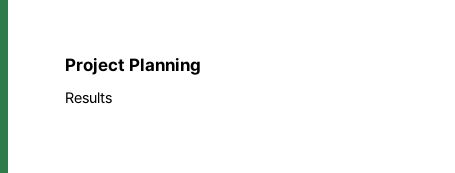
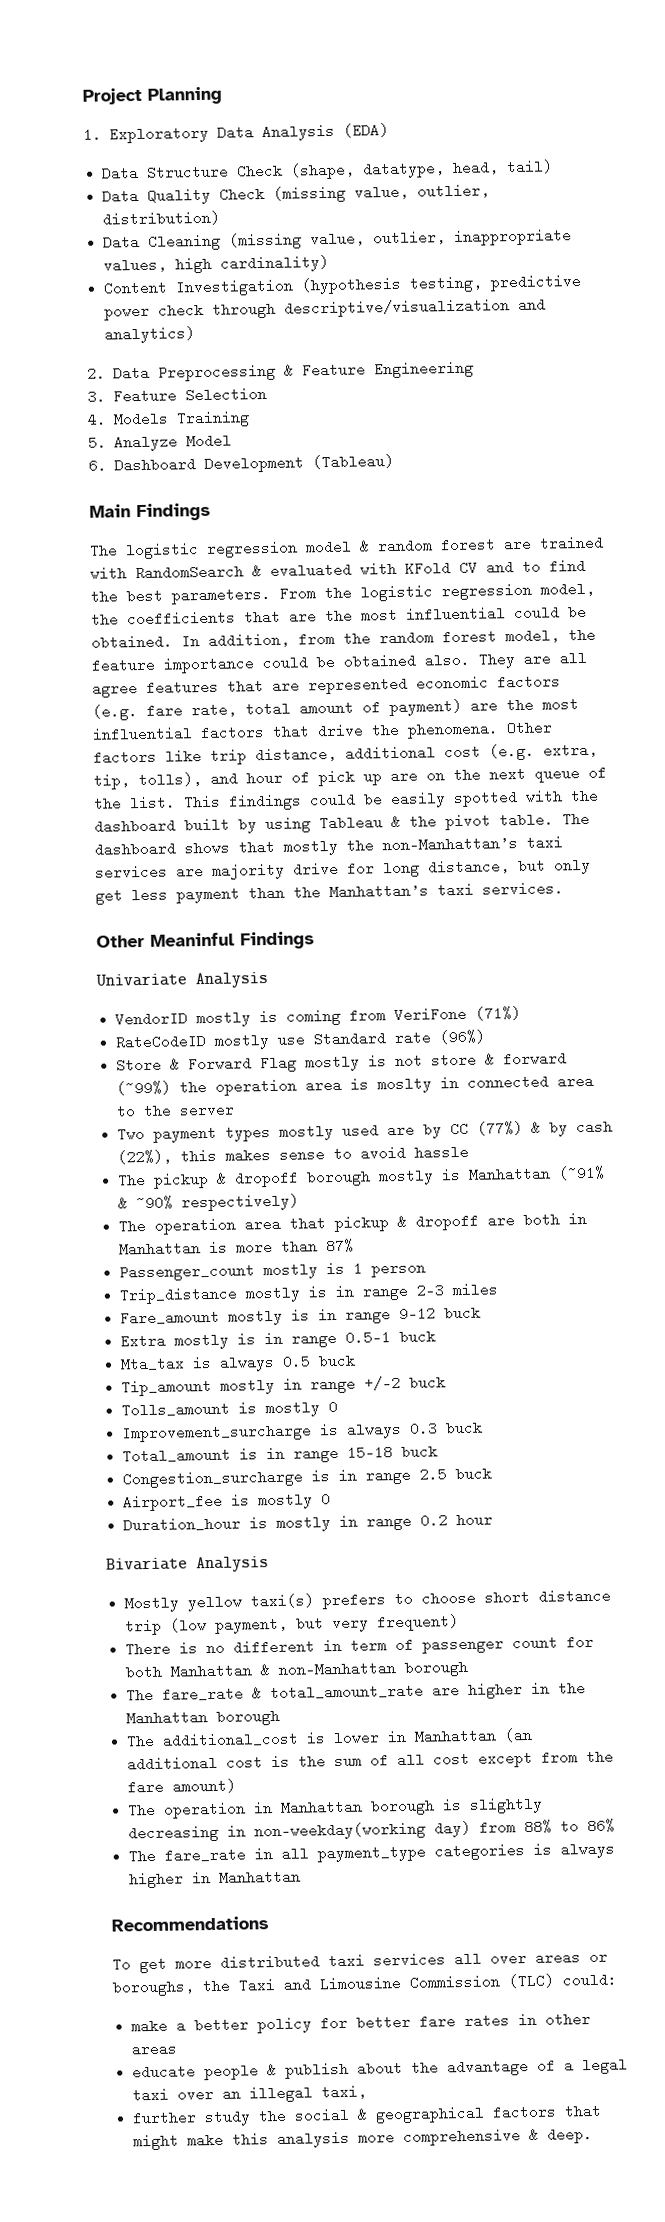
[65,92,112,104] Results -> [83,122,390,144] [101,159,554,181] [102,183,491,205] [102,210,221,227] [103,228,573,251] [103,254,330,274] [103,273,582,297] [104,297,547,321] [104,326,196,344] [87,360,475,382] [87,386,268,404] [87,410,251,428] [88,433,233,452] [88,453,395,473] [89,502,211,522] [89,535,604,560] [90,558,586,581] [90,581,595,605] [91,604,587,627] [91,627,596,650] [91,650,587,674] [92,674,561,698] [92,697,579,721] [92,720,553,742] [93,742,598,765] [93,765,607,790] [93,788,599,811] [94,811,590,834] [94,835,563,857] [95,858,591,880] [95,881,564,905] [96,931,315,950] [95,972,269,989] [115,1005,522,1028] [115,1029,486,1050] [116,1051,568,1073] [116,1073,595,1096] [116,1102,236,1118] [117,1119,614,1143] [117,1144,470,1165] [117,1165,606,1189] [118,1193,300,1212] [118,1212,588,1235] [119,1238,355,1257] [119,1260,427,1282] [119,1282,499,1305] [120,1305,482,1326] [120,1329,437,1350] [120,1353,357,1372] [121,1375,447,1397] [121,1399,339,1418] [121,1420,484,1443] [122,1444,439,1464] [122,1466,493,1489] [123,1492,332,1512] [123,1513,494,1533] [106,1556,269,1573] [124,1588,612,1613] [125,1614,460,1636] [125,1634,595,1657] [125,1659,469,1680] [126,1681,587,1703] [126,1708,281,1726] [126,1727,534,1749] [127,1749,615,1772] [127,1778,237,1795] [127,1797,544,1819] [128,1818,616,1843] [128,1841,616,1864] [129,1869,302,1889] [111,1916,269,1932] [112,1950,608,1974] [112,1972,617,1997] [131,2012,592,2034] [131,2041,178,2057] [132,2057,629,2081] [132,2084,368,2103] [132,2103,603,2127] [133,2126,594,2151] 1. Exploratory Data Analysis (EDA) // Data Structure Check (shape, datatype, head, tail) // Data Quality Check (missing value, outlier, distribution) // Data Cleaning (missing value, outlier, inappropriate values, high cardinality) // Content Investigation (hypothesis testing, predictive power check through descriptive/visualization and analytics) // 2. Data Preprocessing & Feature Engineering // 3. Feature Selection // 4. Models Training // 5. Analyze Model // 6. Dashboard Development (Tableau) // Main Findings // The logistic regression model & random forest are trained with RandomSearch & evaluated with KFold CV and to find the best parameters. From the logistic regression model, the coefficients that are the most influential could be obtained. In addition, from the random forest model, the feature importance could be obtained also. They are all agree features that are represented economic factors (e.g. fare rate, total amount of payment) are the most influential factors that drive the phenomena. Other factors like trip distance, additional cost (e.g. extra, tip, tolls), and hour of pick up are on the next queue of the list. This findings could be easily spotted with the dashboard built by using Tableau & the pivot table. The dashboard shows that mostly the non-Manhattan’s taxi services are majority drive for long distance, but only get less payment than the Manhattan’s taxi services. // Other Meaninful Findings // Univariate Analysis // VendorID mostly is coming from VeriFone (71%) // RateCodeID mostly use Standard rate (96%) // Store & Forward Flag mostly is not store & forward (~99%) the operation area is moslty in connected area to the server // Two payment types mostly used are by CC (77%) & by cash (22%), this makes sense to avoid hassle // The pickup & dropoff borough mostly is Manhattan (~91% & ~90% respectively) // The operation area that pickup & dropoff are both in Manhattan is more than 87% // Passenger_count mostly is 1 person // Trip_distance mostly is in range 2-3 miles // Fare_amount mostly is in range 9-12 buck // Extra mostly is in range 0.5-1 buck // Mta_tax is always 0.5 buck // Tip_amount mostly in range +/-2 buck // Tolls_amount is mostly 0 // Improvement_surcharge is always 0.3 buck // Total_amount is in range 15-18 buck // Congestion_surcharge is in range 2.5 buck // Airport_fee is mostly 0 // Duration_hour is mostly in range 0.2 hour // Bivariate Analysis // Mostly yellow taxi(s) prefers to choose short distance trip (low payment, but very frequent) // There is no different in term of passenger count for both Manhattan & non-Manhattan borough // The fare_rate & total_amount_rate are higher in the Manhattan borough // The additional_cost is lower in Manhattan (an additional cost is the sum of all cost except from the fare amount) // The operation in Manhattan borough is slightly decreasing in non-weekday(working day) from 88% to 86% // The fare_rate in all payment_type categories is always higher in Manhattan // Recommendations // To get more distributed taxi services all over areas or boroughs, the Taxi and Limousine Commission (TLC) could: // make a better policy for better fare rates in other areas // educate people & publish about the advantage of a legal taxi over an illegal taxi, // further study the social & geographical factors that might make this analysis more comprehensive & deep.

